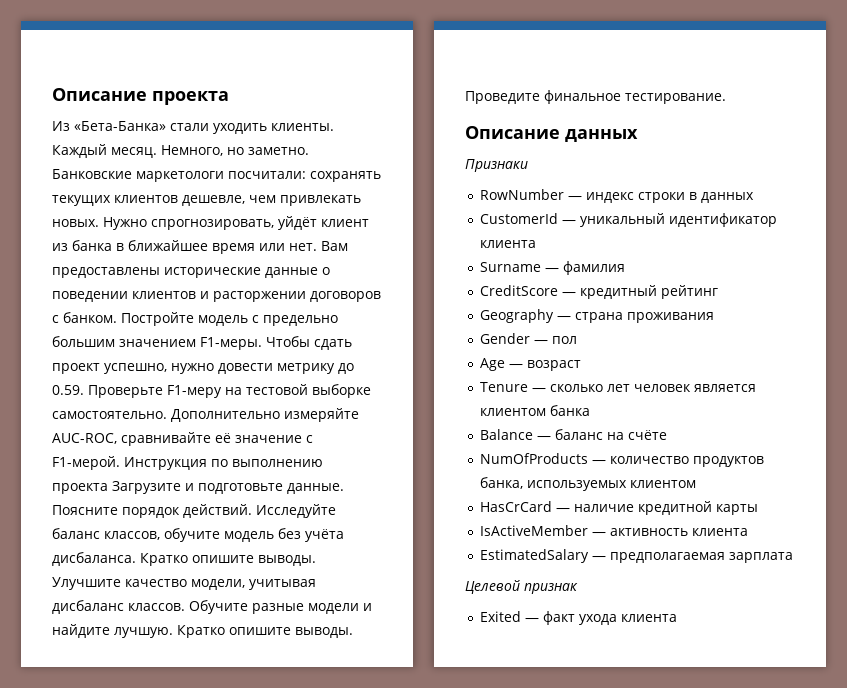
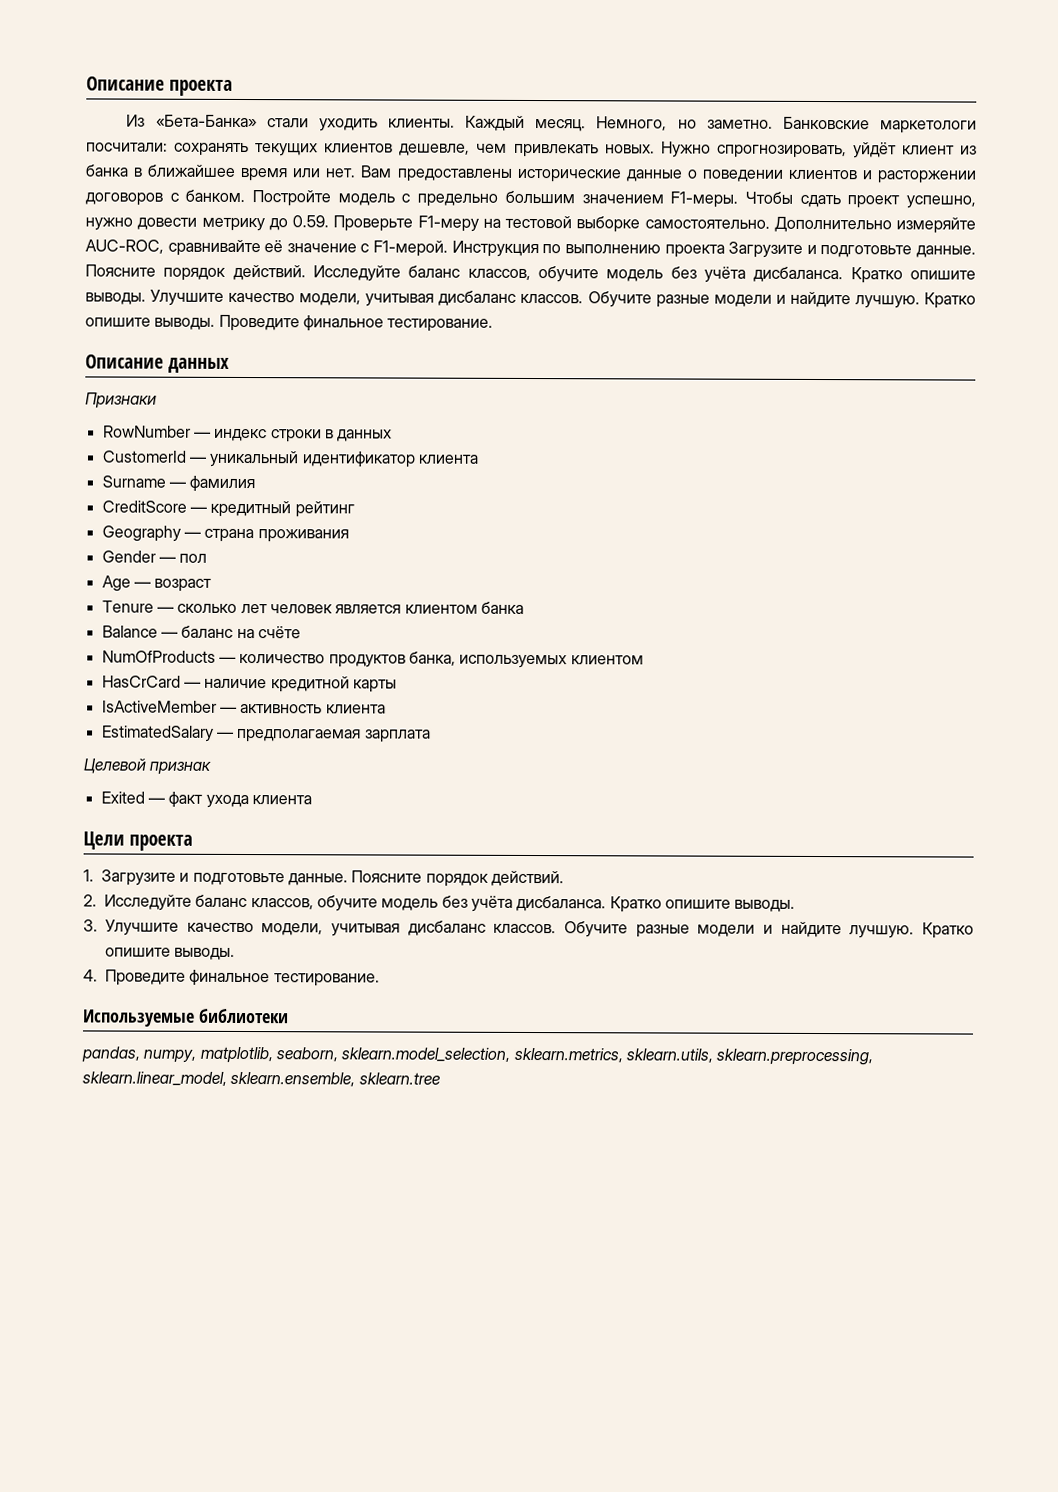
(678, 618) none -> [83,831,194,851] [83,869,564,887] [83,894,796,913] [83,919,974,939] [105,947,236,960] [83,969,380,987] [83,1008,289,1027] [81,1046,874,1066] [82,1071,440,1087] // Цели проекта // 1. Загрузите и подготовьте данные. Поясните порядок действий. // 2. Исследуйте баланс классов, обучите модель без учёта дисбаланса. Кратко опишите выводы. // 3. Улучшите качество модели, учитывая дисбаланс классов. Обучите разные модели и найдите лучшую. Кратко опишите выводы. // 4. Проведите финальное тестирование. // Используемые библиотеки // pandas, numpy, matplotlib, seaborn, sklearn.model_selection, sklearn.metrics, sklearn.utils, sklearn.preprocessing, sklearn.linear_model, sklearn.ensemble, sklearn.tree

